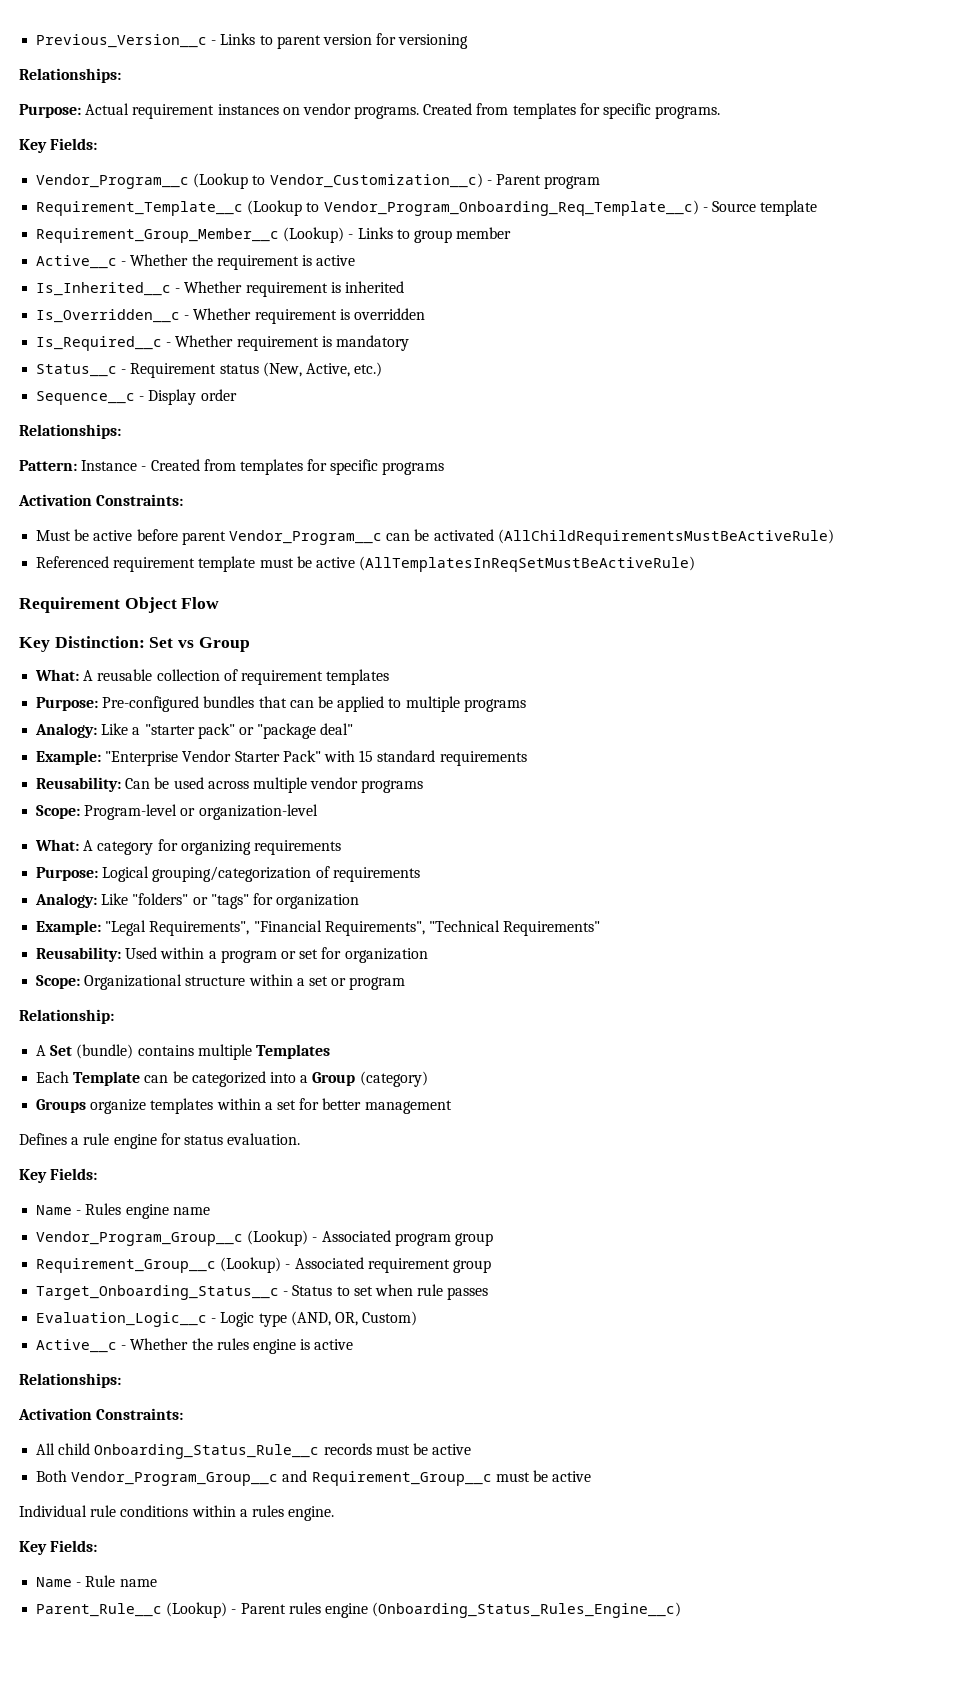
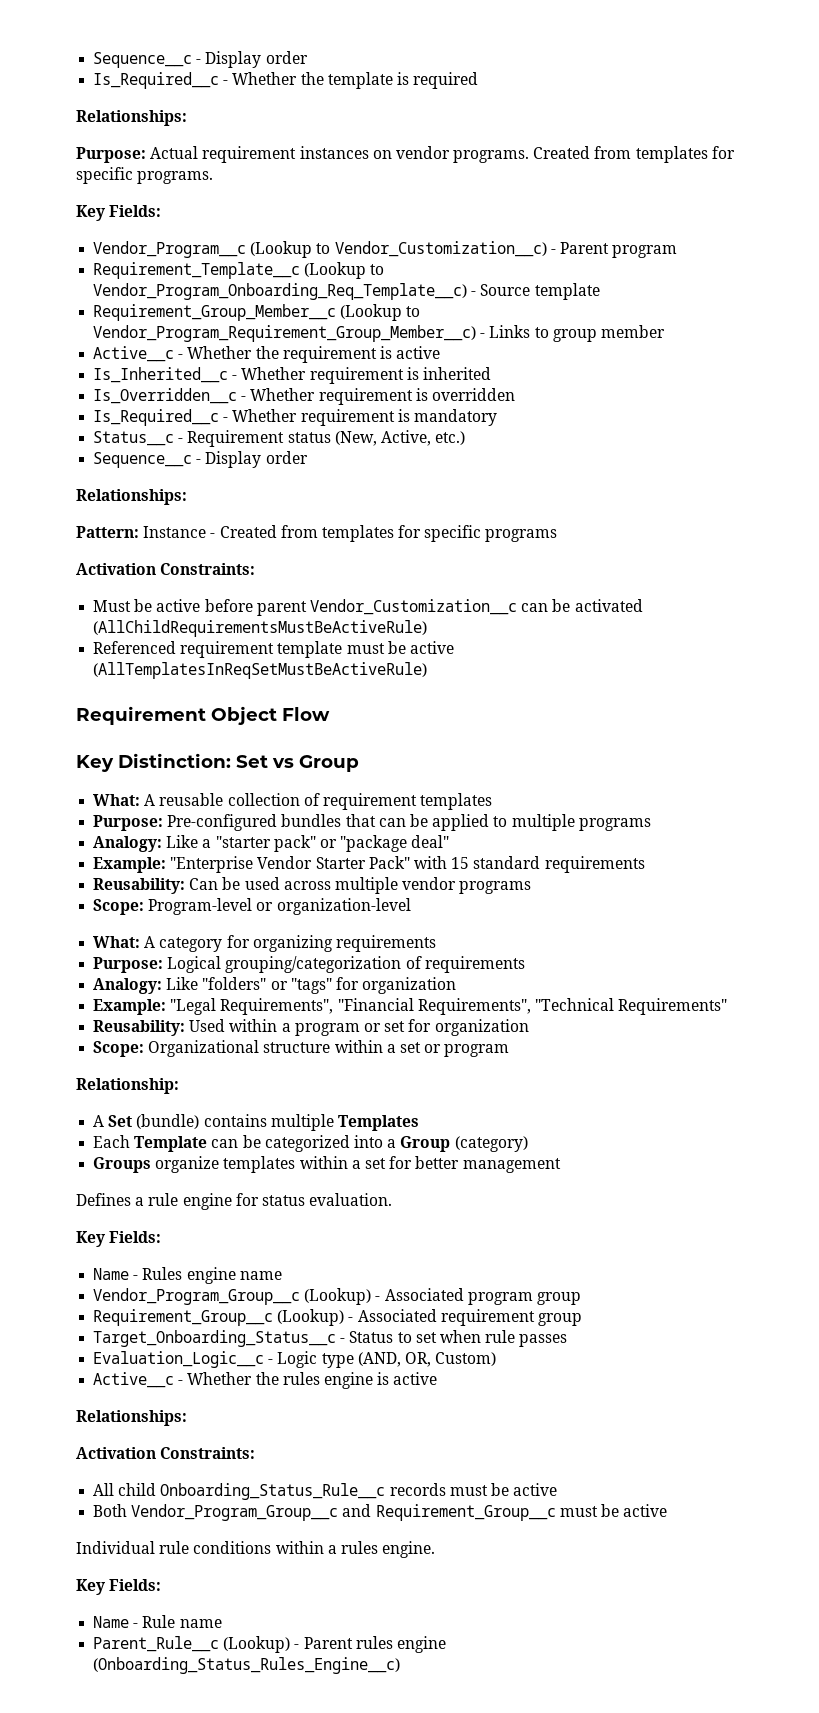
[36,33,469,49] Previous_Version__c - Links to parent version for versioning -> [93,51,308,68] [93,72,479,89] Sequence__c - Display order // Is_Required__c - Whether the template is required
[283,227,345,243] (Lookup) -> [340,304,421,321] [93,325,477,342] (Lookup to Vendor_Program_Requirement_Group_Member__c)
[228,530,382,545] Vendor_Program__c -> [309,599,517,615] Vendor_Customization__c

